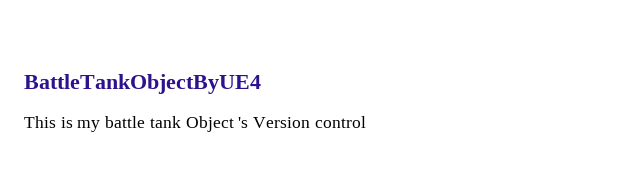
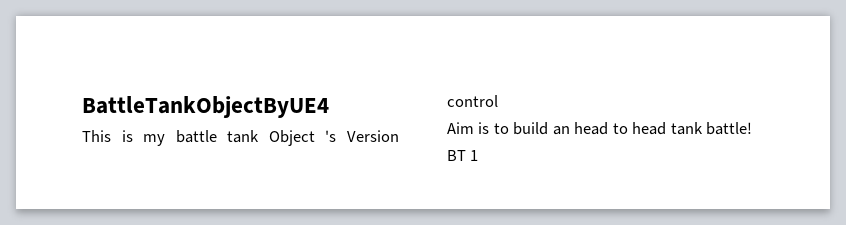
(366, 122) none -> [447,122,753,135] [447,150,479,161] // Aim is to build an head to head tank battle! // BT 1

